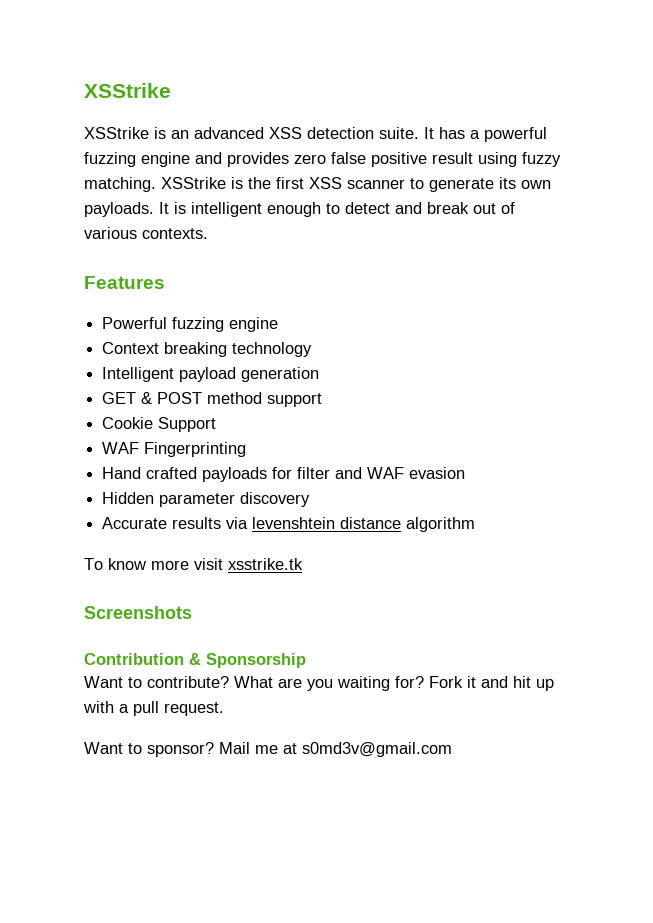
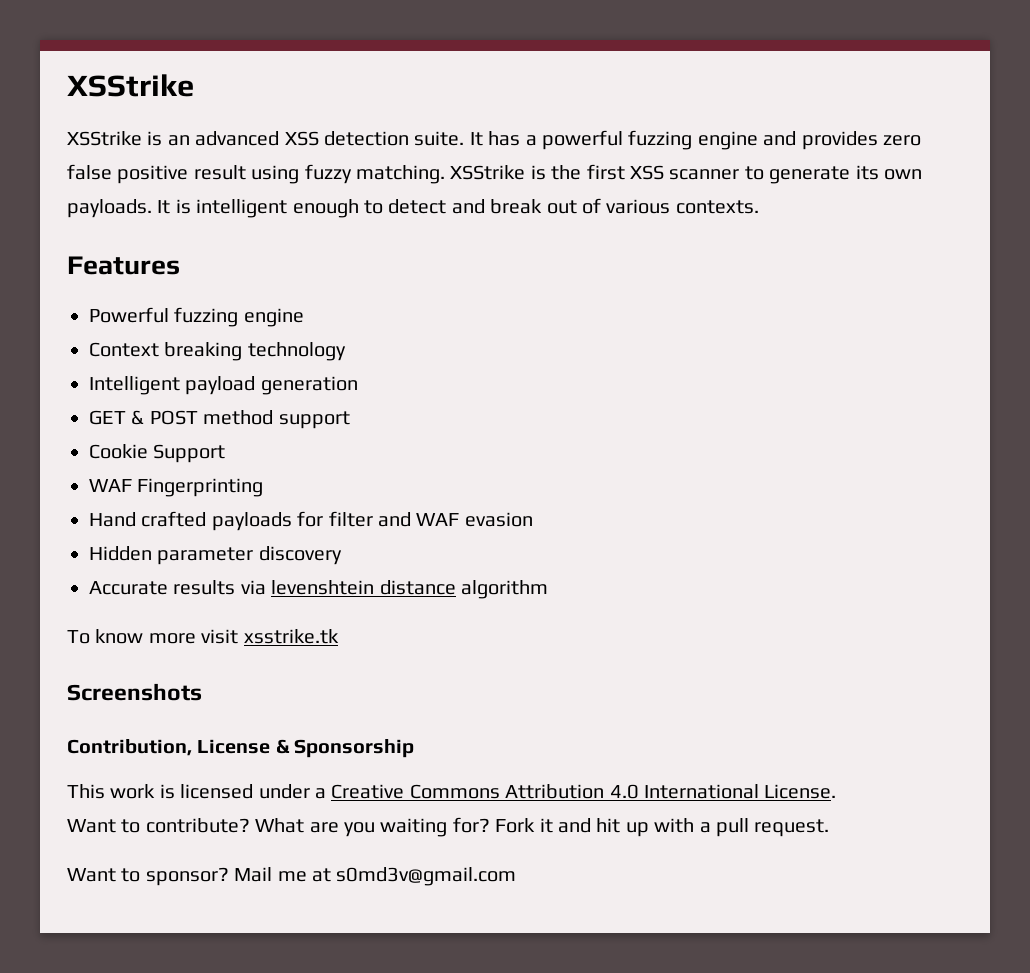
[84,653,184,665] Contribution -> [67,739,271,756] Contribution, License
(306, 660) none -> [67,784,837,799] // This work is licensed under a Creative Commons Attribution 4.0 International License.

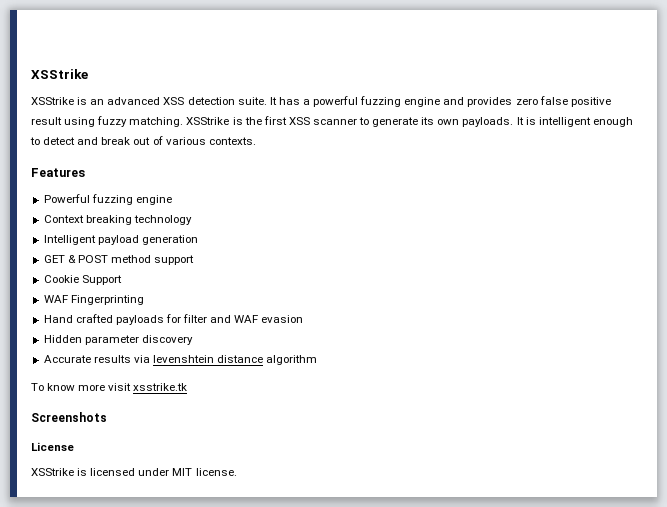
[67,739,192,756] Contribution, -> (107, 417) none
[275,739,415,758] [67,784,837,799] [67,817,830,837] [67,867,517,886] & Sponsorship // This work is licensed under a Creative Commons Attribution 4.0 International License. // Want to contribute? What are you waiting for? Fork it and hit up with a pull request. // Want to sponsor? Mail me at s0md3v@gmail.com -> [31,468,237,476] // XSStrike is licensed under MIT license.

